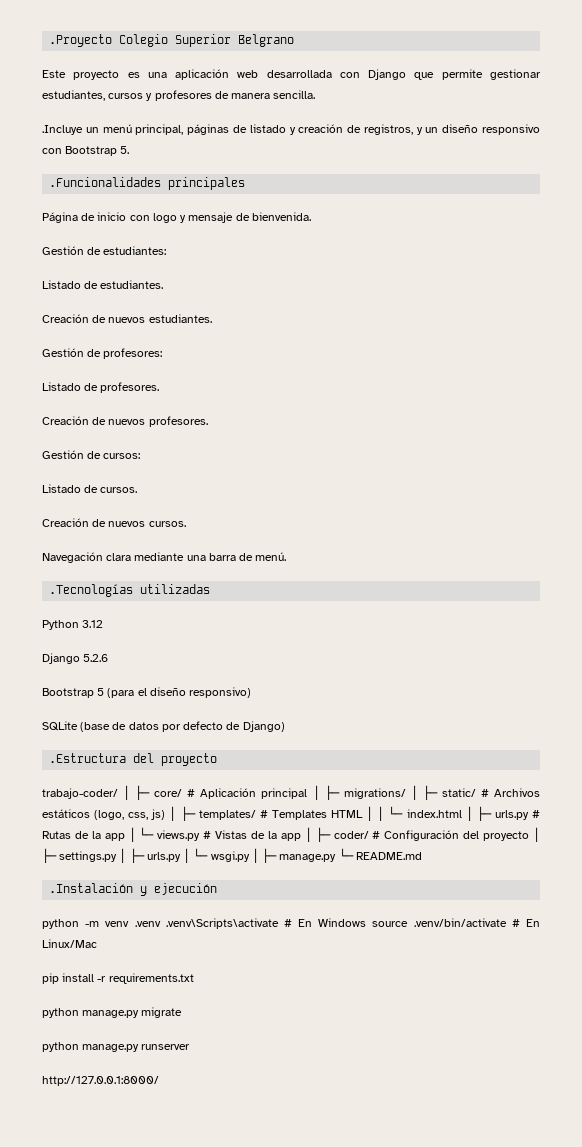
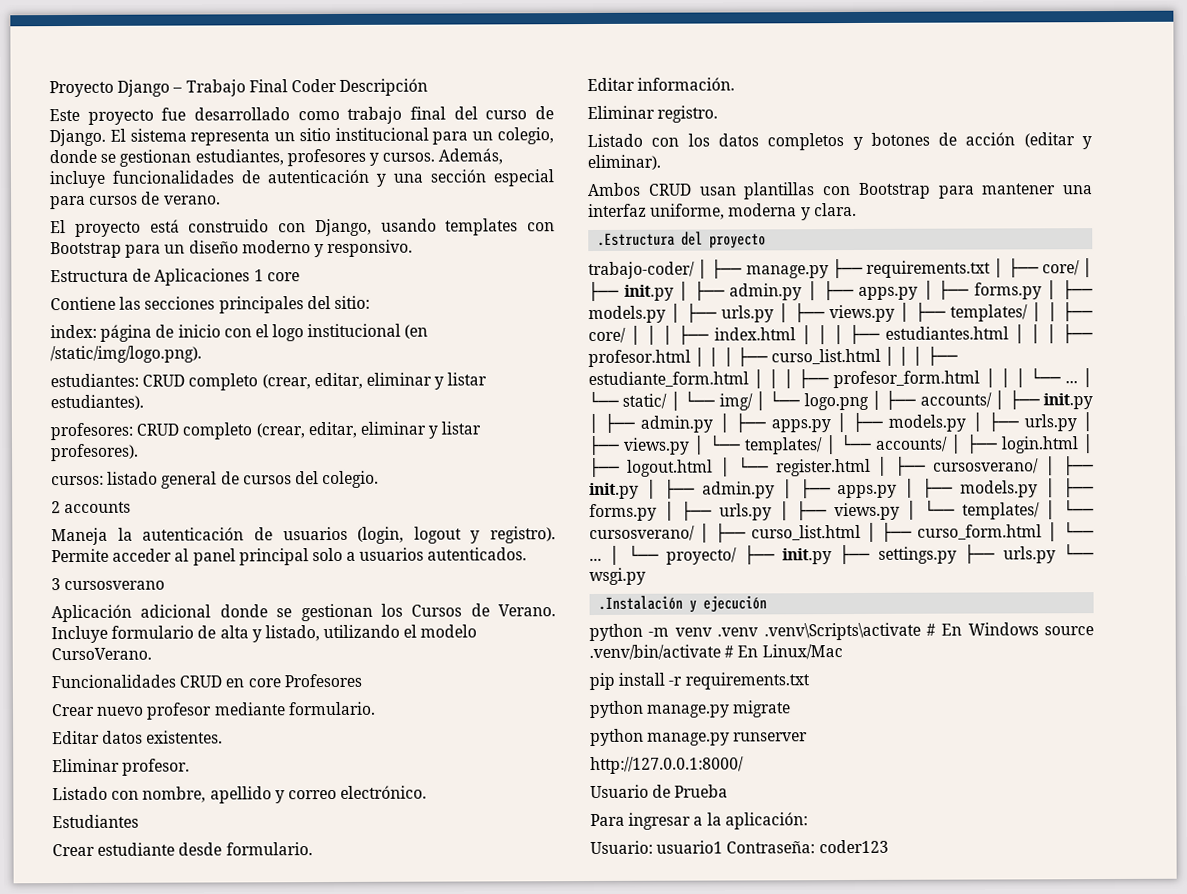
[49,34,295,47] [42,69,541,80] [42,90,316,101] [42,124,540,135] [42,146,130,156] [49,177,246,190] [42,212,311,223] [42,246,167,255] [42,280,164,289] [42,314,212,323] [42,348,163,359] [42,382,160,393] [42,416,208,427] [42,450,141,459] [42,484,138,493] [42,518,186,527] [42,552,287,563] [49,584,211,597] [42,620,104,630] [42,653,109,664] [42,687,252,698] [42,721,285,732] .Proyecto Colegio Superior Belgrano // Este proyecto es una aplicación web desarrollada con Django que permite gestionar estudiantes, cursos y profesores de manera sencilla. // .Incluye un menú principal, páginas de listado y creación de registros, y un diseño responsivo con Bootstrap 5. // .Funcionalidades principales // Página de inicio con logo y mensaje de bienvenida. // Gestión de estudiantes: // Listado de estudiantes. // Creación de nuevos estudiantes. // Gestión de profesores: // Listado de profesores. // Creación de nuevos profesores. // Gestión de cursos: // Listado de cursos. // Creación de nuevos cursos. // Navegación clara mediante una barra de menú. // .Tecnologías utilizadas // Python 3.12 // Django 5.2.6 // Bootstrap 5 (para el diseño responsivo) // SQLite (base de datos por defecto de Django) -> [49,78,429,98] [49,106,554,125] [49,127,554,147] [49,148,504,167] [49,169,554,189] [50,191,221,210] [50,218,555,237] [50,239,414,259] [50,268,300,286] [50,295,370,314] [50,323,429,342] [50,345,202,364] [50,372,488,391] [50,394,144,411] [50,421,482,441] [50,443,139,462] [51,470,380,489] [51,501,132,514] [51,526,556,546] [51,547,528,566] [51,578,166,591] [51,603,556,623] [51,624,478,644] [51,647,152,661] [51,673,362,689] [51,701,376,720] [52,730,224,745] [52,758,191,776] [52,785,428,804] [52,814,139,829] [52,842,313,857] [587,77,736,92] [587,105,719,123] [587,132,1092,151] [587,154,661,171] [587,182,1093,200] [588,202,857,221] Proyecto Django – Trabajo Final Coder Descripción // Este proyecto fue desarrollado como trabajo final del curso de Django. El sistema representa un sitio institucional para un colegio, donde se gestionan estudiantes, profesores y cursos. Además, incluye funcionalidades de autenticación y una sección especial para cursos de verano. // El proyecto está construido con Django, usando templates con Bootstrap para un diseño moderno y responsivo. // Estructura de Aplicaciones 1 core // Contiene las secciones principales del sitio: // index: página de inicio con el logo institucional (en /static/img/logo.png). // estudiantes: CRUD completo (crear, editar, eliminar y listar estudiantes). // profesores: CRUD completo (crear, editar, eliminar y listar profesores). // cursos: listado general de cursos del colegio. // 2 accounts // Maneja la autenticación de usuarios (login, logout y registro). Permite acceder al panel principal solo a usuarios autenticados. // 3 cursosverano // Aplicación adicional donde se gestionan los Cursos de Verano. Incluye formulario de alta y listado, utilizando el modelo CursoVerano. // Funcionalidades CRUD en core Profesores // Crear nuevo profesor mediante formulario. // Editar datos existentes. // Eliminar profesor. // Listado con nombre, apellido y correo electrónico. // Estudiantes // Crear estudiante desde formulario. // Editar información. // Eliminar registro. // Listado con los datos completos y botones de acción (editar y eliminar). // Ambos CRUD usan plantillas con Bootstrap para mantener una interfaz uniforme, moderna y clara.
[135,785,540,800] [42,806,540,821] [42,827,540,842] [42,848,422,863] ├─ core/ # Aplicación principal │ ├─ migrations/ │ ├─ static/ # Archivos estáticos (logo, css, js) │ ├─ templates/ # Templates HTML │ │ └─ index.html │ ├─ urls.py # Rutas de la app │ └─ views.py # Vistas de la app │ ├─ coder/ # Configuración del proyecto │ ├─ settings.py │ ├─ urls.py │ └─ wsgi.py │ ├─ manage.py └─ README.md -> [711,257,1093,279] [588,279,1093,302] [588,301,1093,324] [588,323,1093,345] [588,345,958,368] [588,367,1093,389] [588,389,1093,411] [588,411,1093,434] [588,433,1094,456] [589,455,1094,478] [589,477,1094,500] [589,499,1094,522] [589,521,1094,543] [589,543,1094,565] [589,567,646,586] ├── manage.py ├── requirements.txt │ ├── core/ │ ├── init.py │ ├── admin.py │ ├── apps.py │ ├── forms.py │ ├── models.py │ ├── urls.py │ ├── views.py │ ├── templates/ │ │ ├── core/ │ │ │ ├── index.html │ │ │ ├── estudiantes.html │ │ │ ├── profesor.html │ │ │ ├── curso_list.html │ │ │ ├── estudiante_form.html │ │ │ ├── profesor_form.html │ │ │ └── ... │ └── static/ │ └── img/ │ └── logo.png │ ├── accounts/ │ ├── init.py │ ├── admin.py │ ├── apps.py │ ├── models.py │ ├── urls.py │ ├── views.py │ └── templates/ │ └── accounts/ │ ├── login.html │ ├── logout.html │ └── register.html │ ├── cursosverano/ │ ├── init.py │ ├── admin.py │ ├── apps.py │ ├── models.py │ ├── forms.py │ ├── urls.py │ ├── views.py │ └── templates/ │ └── cursosverano/ │ ├── curso_list.html │ ├── curso_form.html │ └── ... │ └── proyecto/ ├── init.py ├── settings.py ├── urls.py └── wsgi.py
(159, 1081) none -> [590,784,729,799] [590,812,808,830] [590,839,889,855] // Usuario de Prueba // Para ingresar a la aplicación: // Usuario: usuario1 Contraseña: coder123

